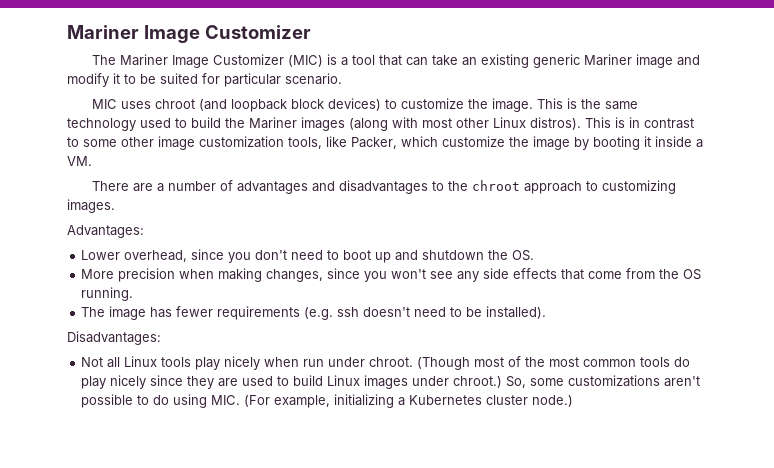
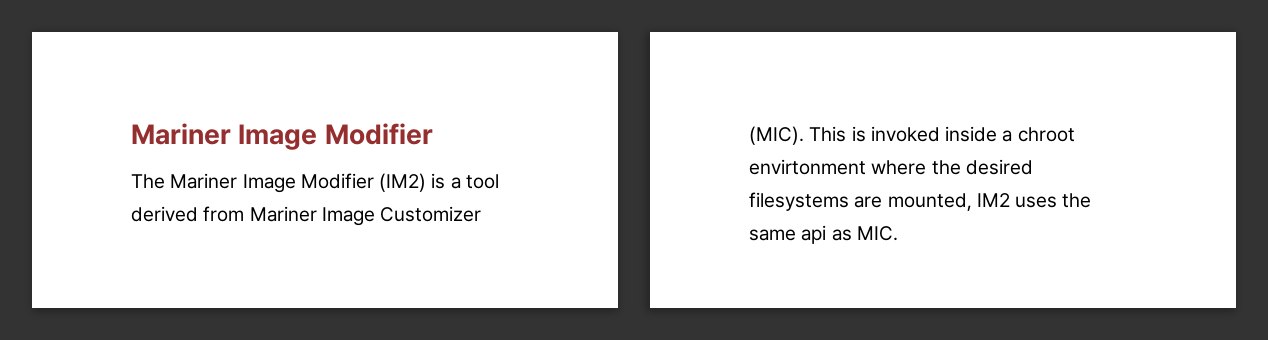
[67,25,311,43] Mariner Image Customizer -> [131,123,433,150] Mariner Image Modifier
[213,54,324,67] Customizer (MIC) -> [300,173,427,192] Modifier (IM2)
[379,54,701,68] [67,73,342,87] [92,98,639,112] [67,117,694,131] [67,136,703,150] [67,156,92,166] [92,180,677,194] [67,199,115,213] [67,225,144,238] [81,249,535,263] [81,268,702,282] [81,287,134,301] [81,306,547,320] [67,331,161,345] [81,356,691,370] [81,375,701,389] [81,394,574,408] that can take an existing generic Mariner image and modify it to be suited for particular scenario. // MIC uses chroot (and loopback block devices) to customize the image. This is the same technology used to build the Mariner images (along with most other Linux distros). This is in contrast to some other image customization tools, like Packer, which customize the image by booting it inside a VM. // There are a number of advantages and disadvantages to the chroot approach to customizing images. // Advantages: // Lower overhead, since you don't need to boot up and shutdown the OS. // More precision when making changes, since you won't see any side effects that come from the OS running. // The image has fewer requirements (e.g. ssh doesn't need to be installed). // Disadvantages: // Not all Linux tools play nicely when run under chroot. (Though most of the most common tools do play nicely since they are used to build Linux images under chroot.) So, some customizations aren't possible to do using MIC. (For example, initializing a Kubernetes cluster node.) -> [131,206,482,226] [749,126,1075,145] [749,159,1033,175] [749,192,1092,211] [749,225,898,244] derived from Mariner Image Customizer (MIC). This is invoked inside a chroot envirtonment where the desired filesystems are mounted, IM2 uses the same api as MIC.

